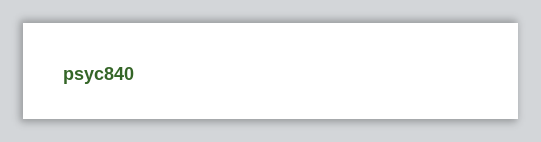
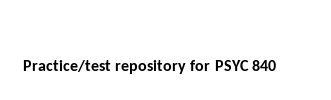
[63,67,134,84] psyc840 -> [23,60,276,74] Practice/test repository for PSYC 840

